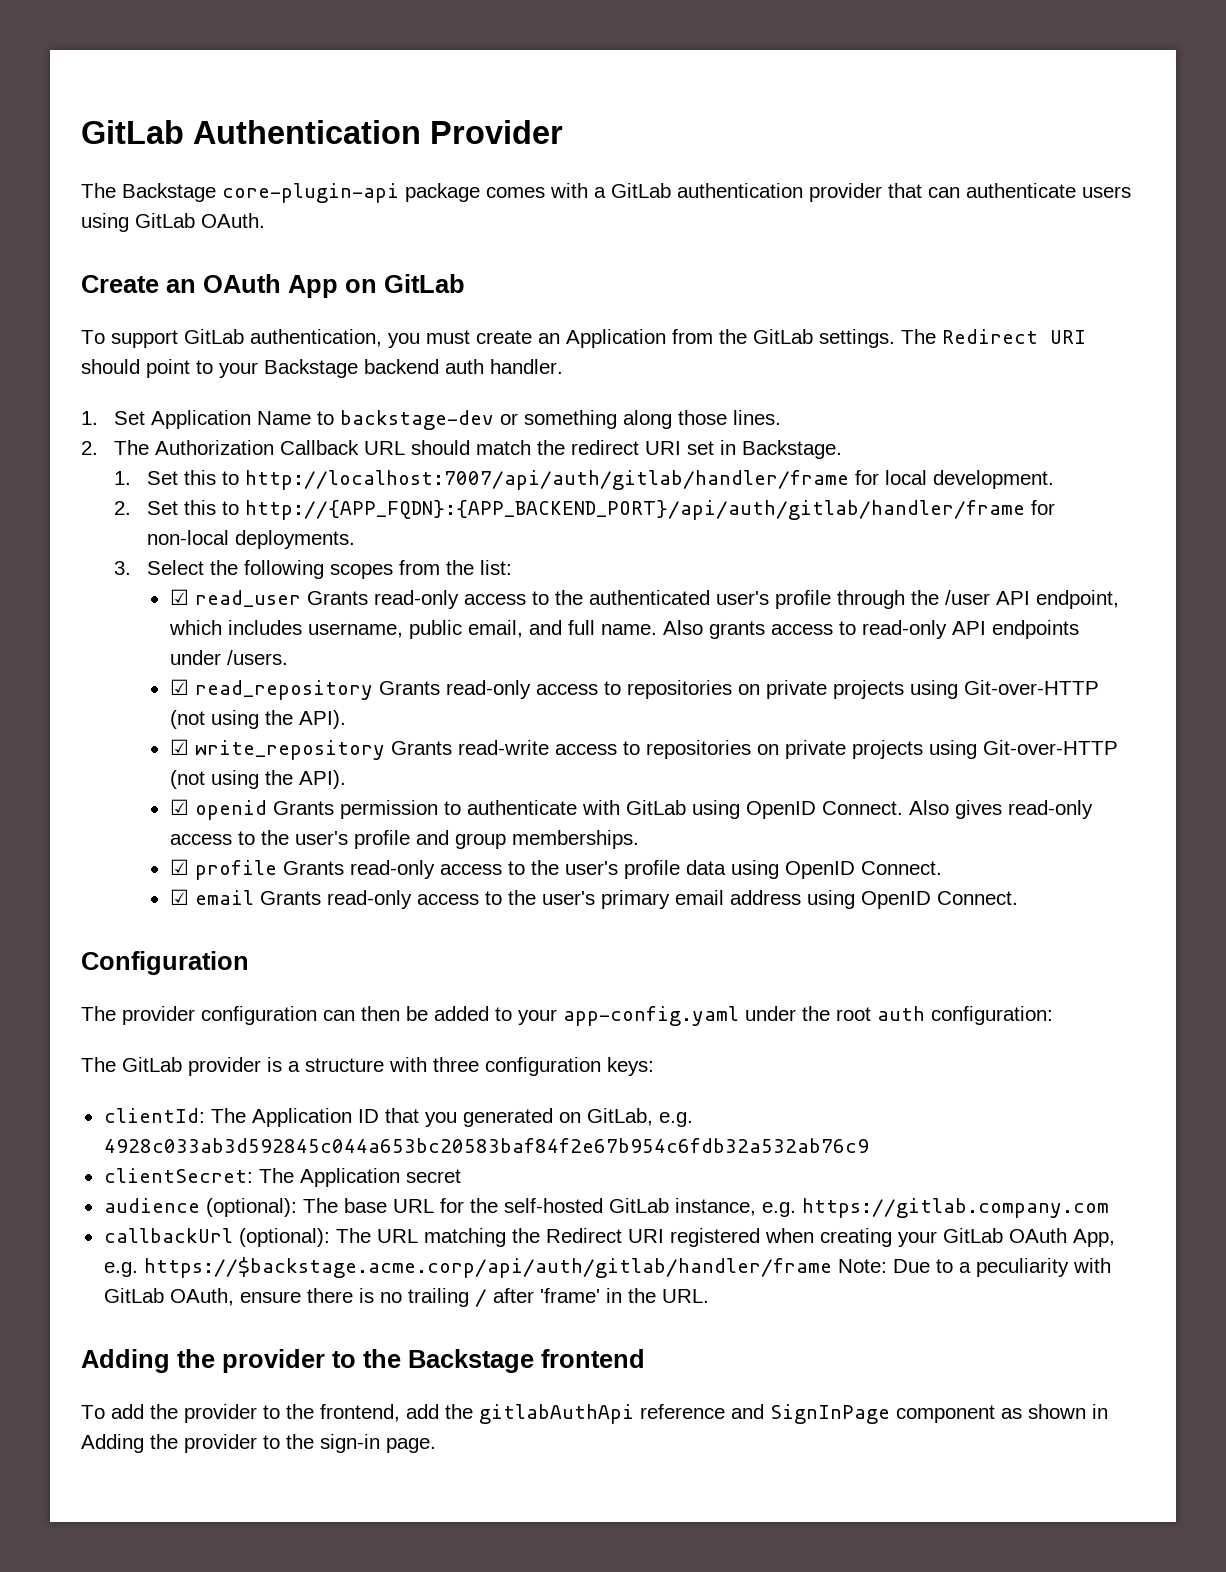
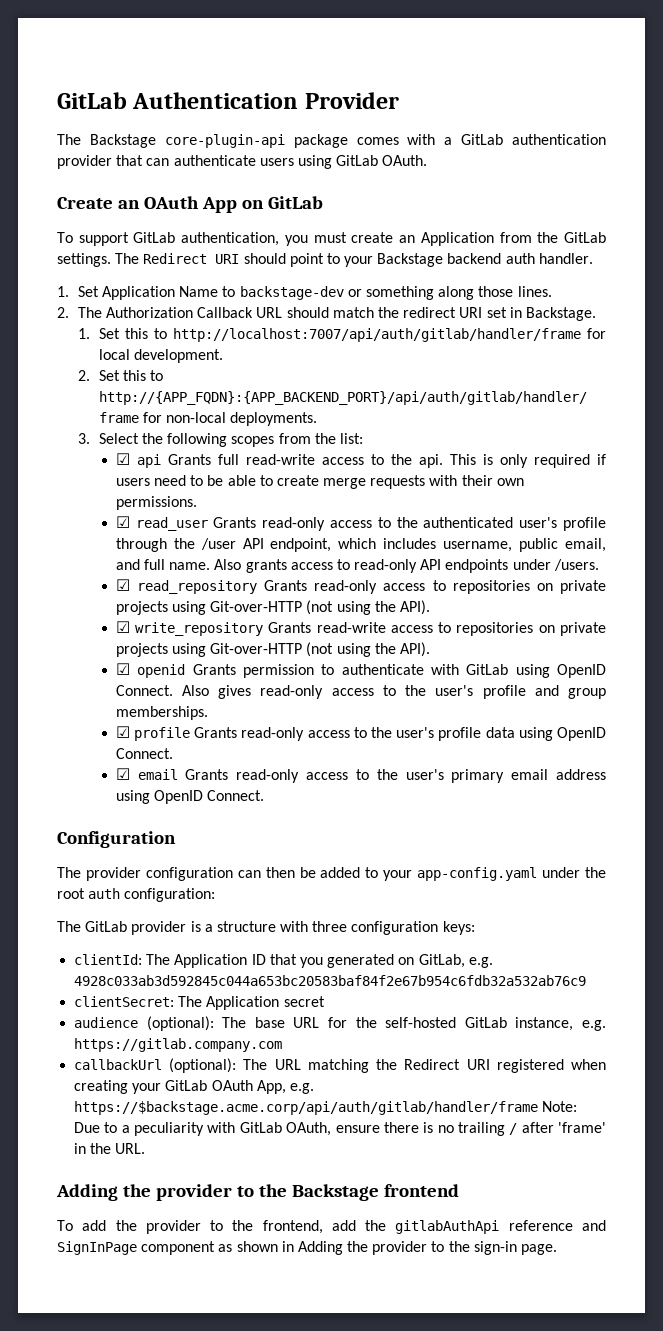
(513, 567) none -> [115,453,607,468] [115,475,524,489] [115,496,197,510] // ☑ api Grants full read-write access to the api. This is only required if users need to be able to create merge requests with their own permissions.

